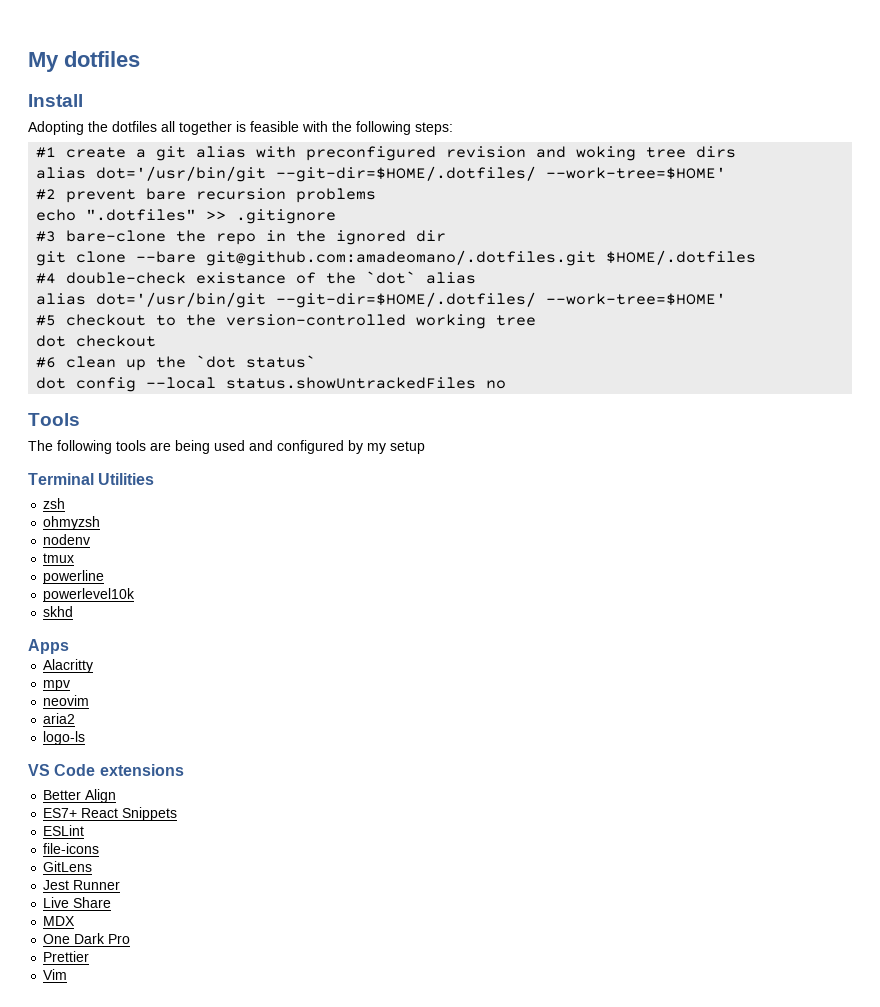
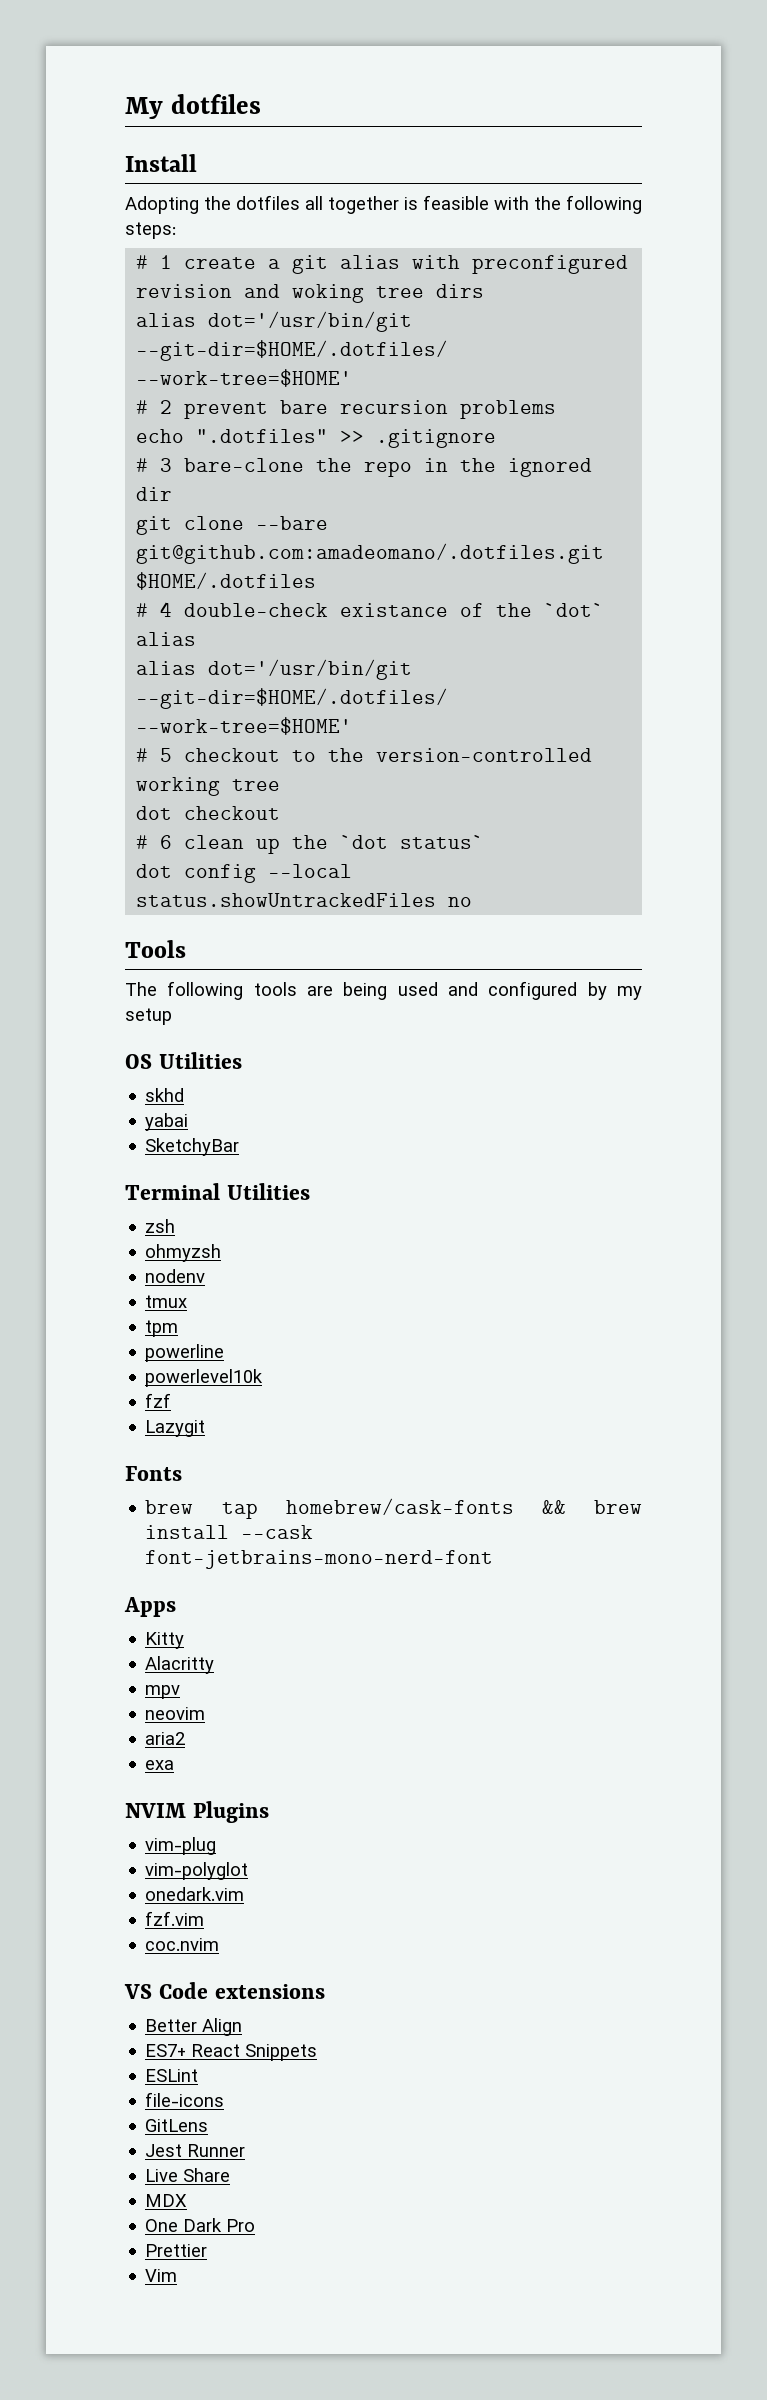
[36,147,57,158] #1 -> [136,255,173,269] # 1
[36,189,57,200] #2 -> [136,400,173,414] # 2
[36,231,57,242] #3 -> [136,458,173,472] # 3
[36,273,57,284] #4 -> [136,602,173,617] # 4
[36,315,57,326] #5 -> [136,748,173,762] # 5
[36,357,57,368] #6 -> [136,835,173,849] # 6
(425, 447) none -> [125,1052,242,1069] [145,1088,185,1102] [145,1113,189,1131] [145,1138,240,1156] // OS Utilities // skhd // yabai // SketchyBar
(75, 558) none -> [145,1320,179,1337] // tpm
[43,606,74,617] skhd -> [145,1393,172,1408] [145,1420,206,1437] [125,1466,182,1481] [145,1498,642,1519] [145,1525,314,1539] [145,1550,494,1569] fzf // Lazygit // Fonts // brew tap homebrew/cask-fonts && brew install --cask font-jetbrains-mono-nerd-font
(69, 646) none -> [145,1632,185,1649] // Kitty
[43,731,86,745] logo-ls -> [145,1760,175,1770] [125,1801,269,1823] [145,1837,217,1855] [145,1862,249,1880] [145,1887,245,1901] [145,1911,205,1926] [145,1938,220,1951] exa // NVIM Plugins // vim-plug // vim-polyglot // onedark.vim // fzf.vim // coc.nvim

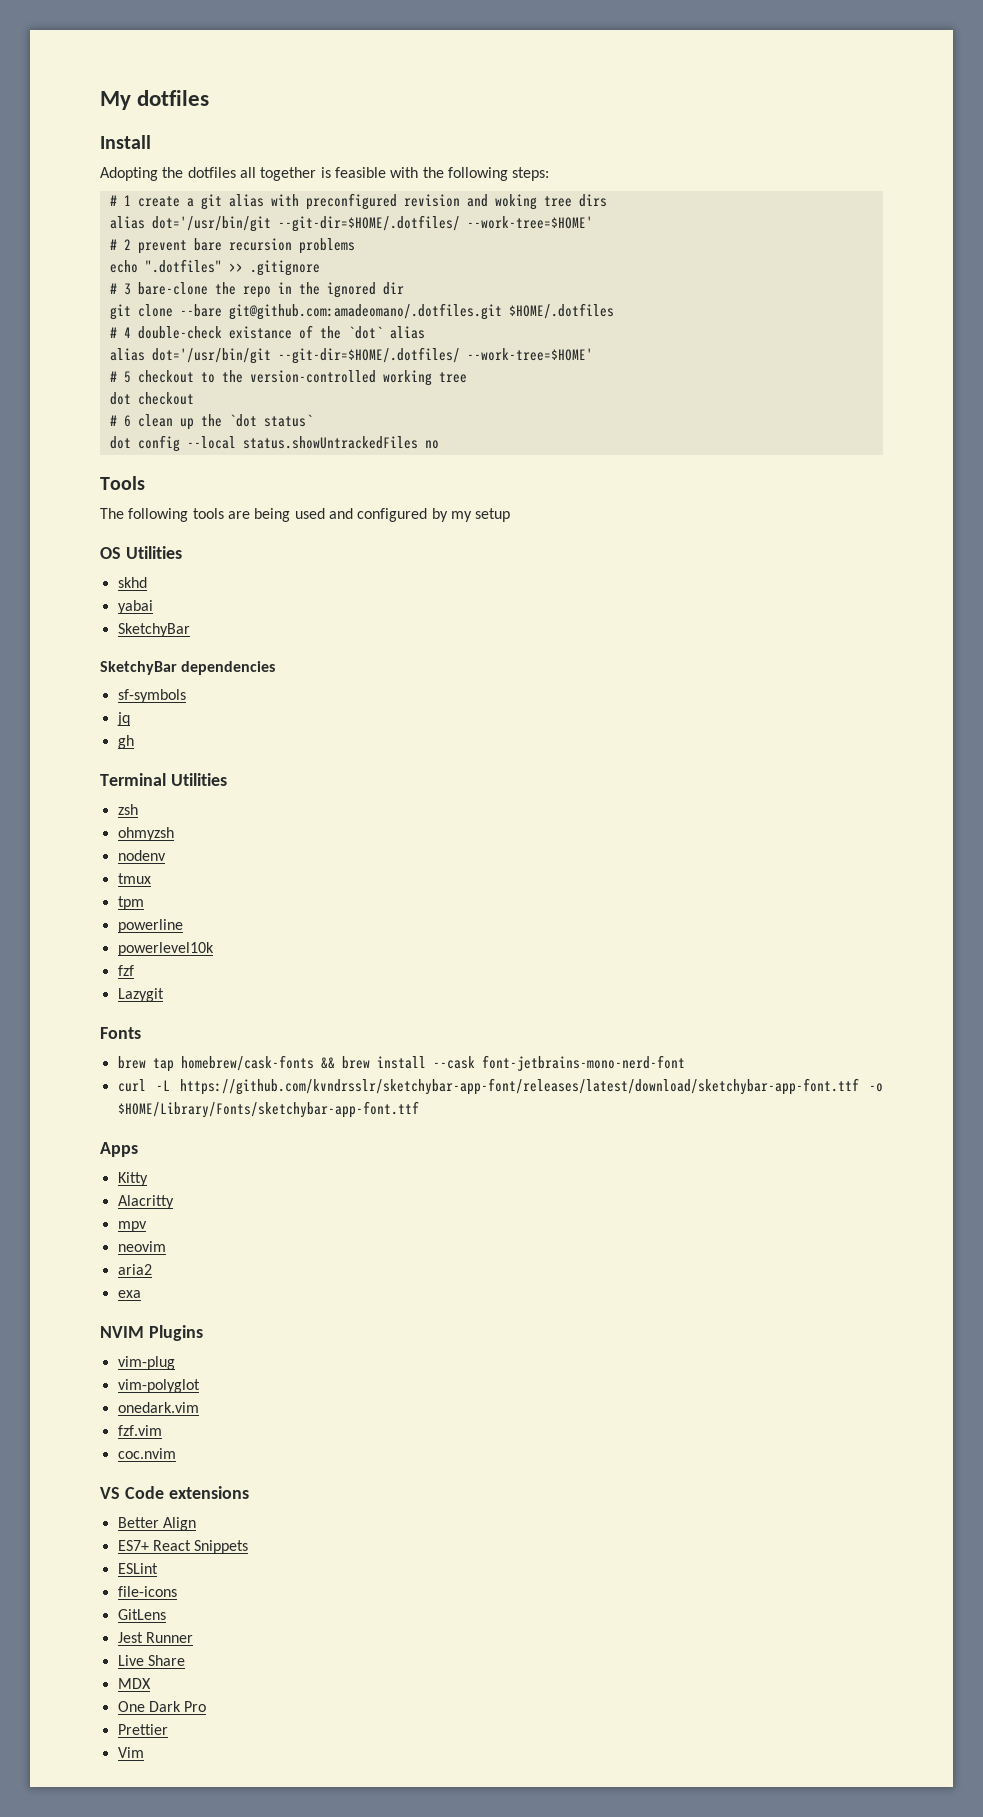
(240, 1147) none -> [100,661,276,675] [117,689,186,703] [116,712,130,726] [117,735,134,749] // SketchyBar dependencies // sf-symbols // jq // gh
(494, 1559) none -> [117,1078,883,1095] [117,1101,419,1118] // curl -L https://github.com/kvndrsslr/sketchybar-app-font/releases/latest/download/sketchybar-app-font.ttf -o $HOME/Library/Fonts/sketchybar-app-font.ttf

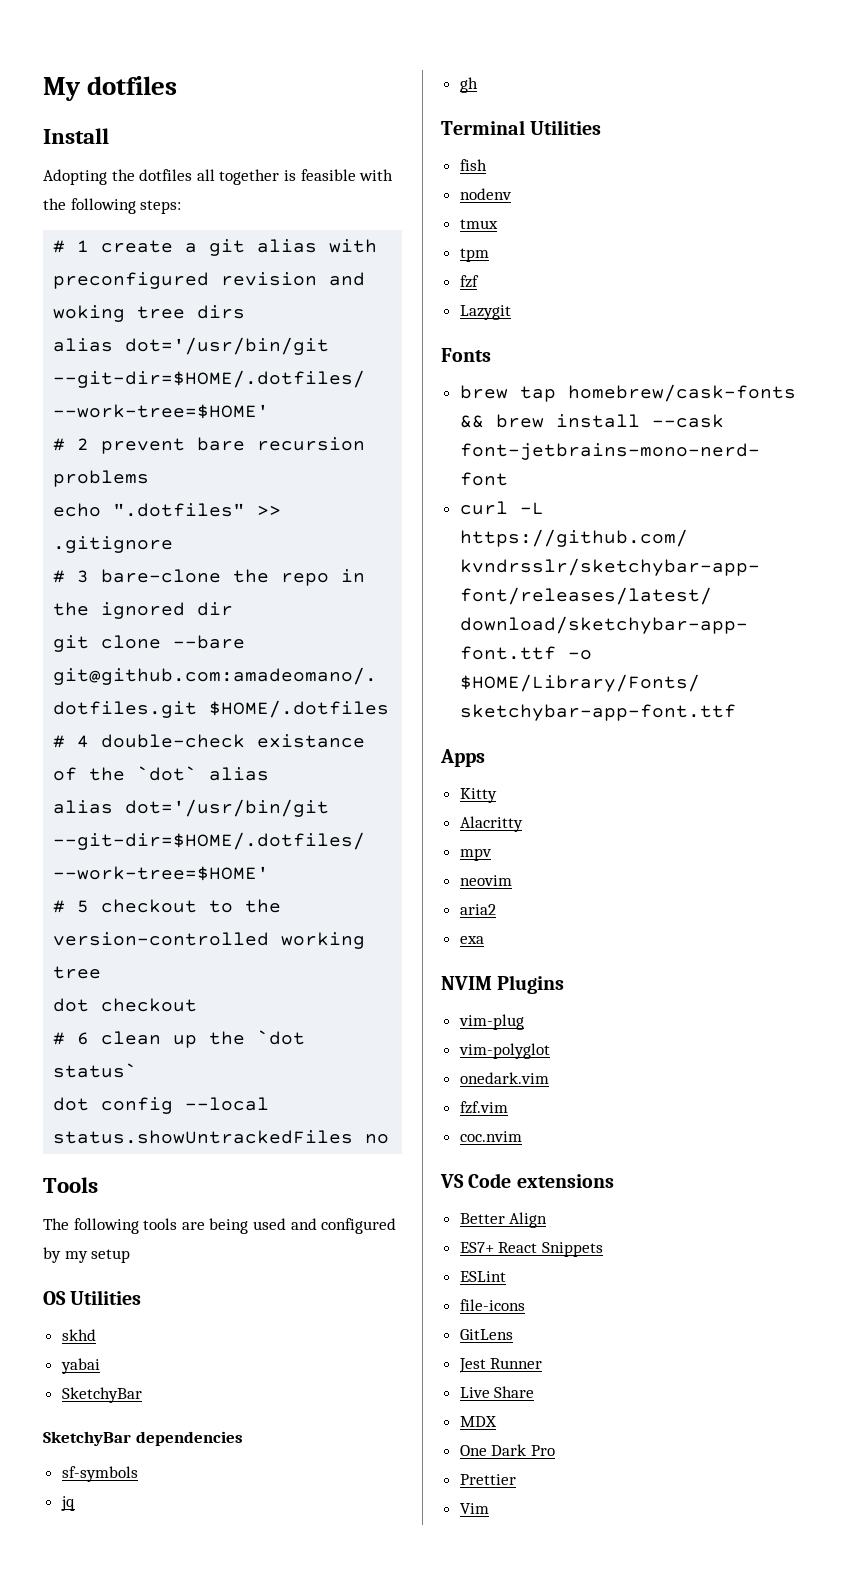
[117,804,138,815] [117,827,174,841] zsh // ohmyzsh -> [459,159,487,171] fish
[117,919,183,933] [117,942,214,956] // powerline // powerlevel10k -> (489, 255) none

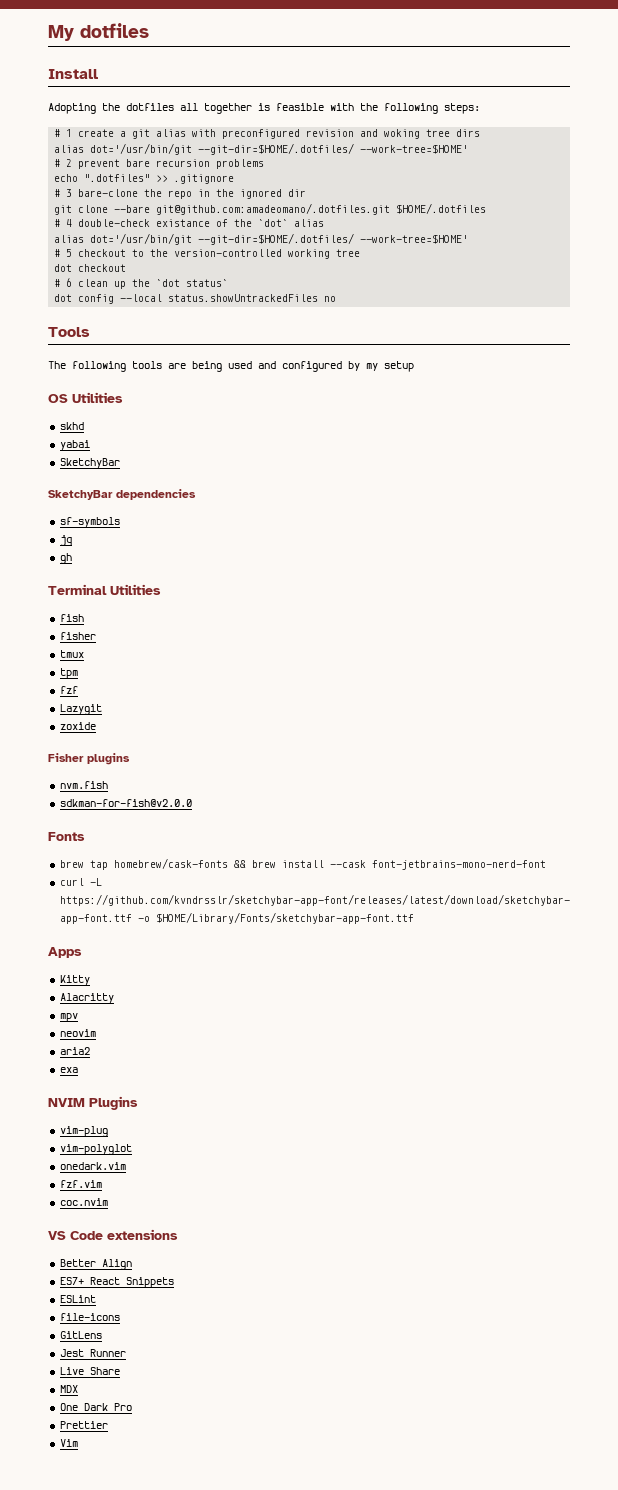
[459,188,512,200] nodenv -> [59,632,96,640] fisher
(511, 312) none -> [59,722,96,730] [48,753,130,765] [59,781,108,789] [59,799,192,807] // zoxide // Fisher plugins // nvm.fish // sdkman-for-fish@v2.0.0

